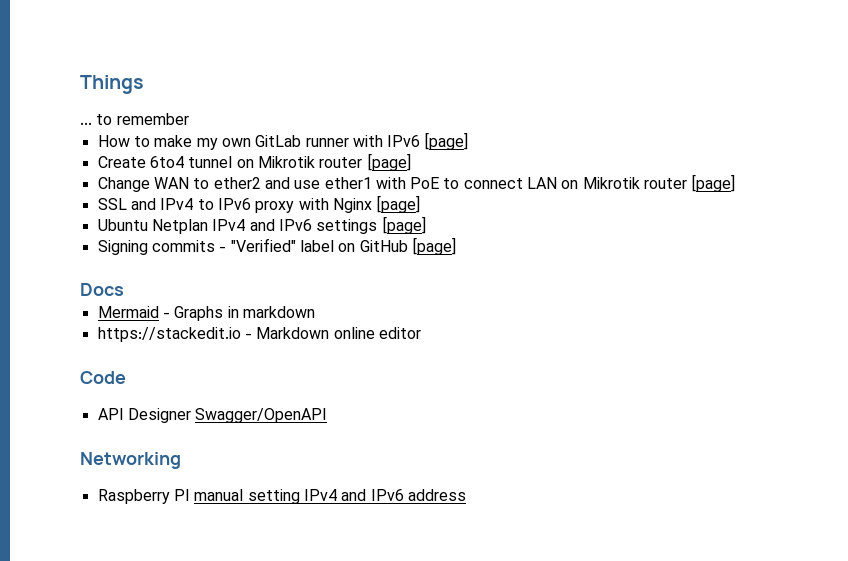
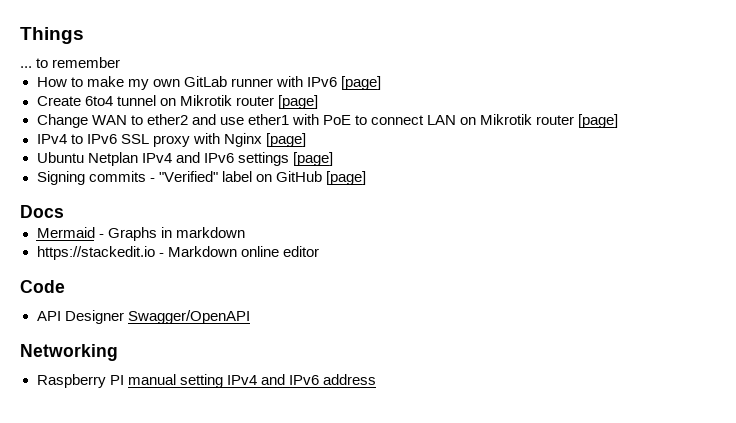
[97,198,156,210] SSL and -> (619, 121) none
(251, 204) none -> [120,134,149,144] SSL

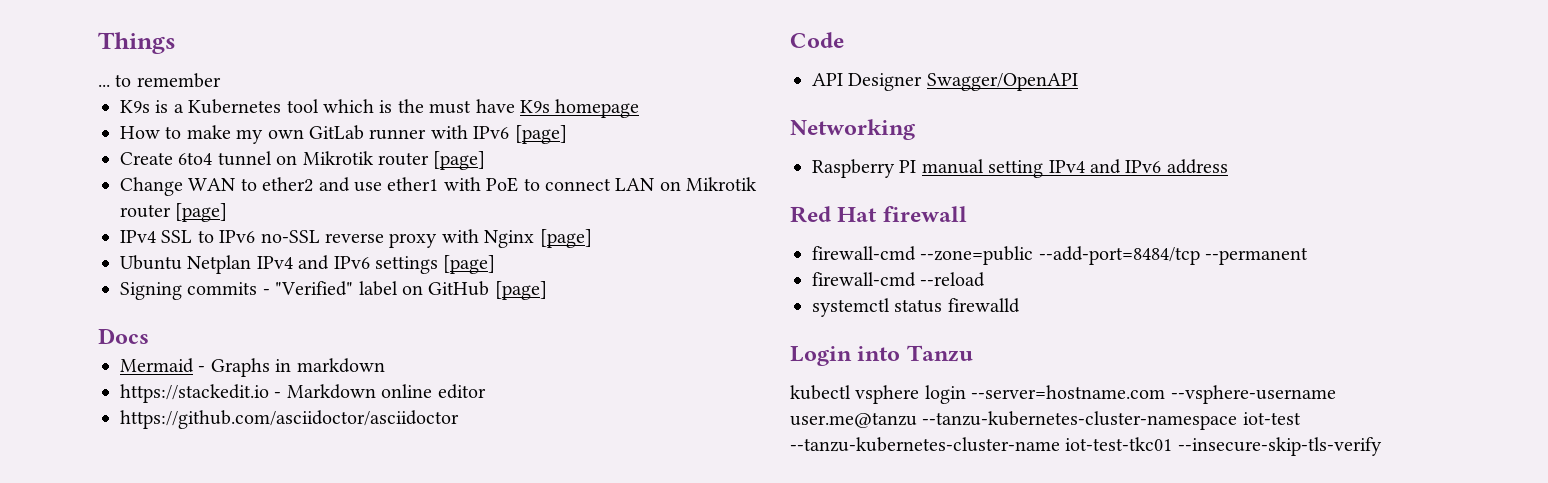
(121, 62) none -> [120,99,640,118] // K9s is a Kubernetes tool which is the must have K9s homepage
(67, 139) none -> [161,230,193,243] SSL
[120,134,149,144] SSL -> [260,230,384,243] no-SSL reverse
(319, 251) none -> [120,410,459,429] // https://github.com/asciidoctor/asciidoctor
(376, 379) none -> [790,206,967,223] [812,246,1309,265] [812,272,986,287] [812,298,1020,317] [790,345,973,366] [790,385,1336,404] [790,411,1301,430] [790,437,1382,456] // Red Hat firewall // firewall-cmd --zone=public --add-port=8484/tcp --permanent // firewall-cmd --reload // systemctl status firewalld // Login into Tanzu // kubectl vsphere login --server=hostname.com --vsphere-username user.me@tanzu --tanzu-kubernetes-cluster-namespace iot-test --tanzu-kubernetes-cluster-name iot-test-tkc01 --insecure-skip-tls-verify

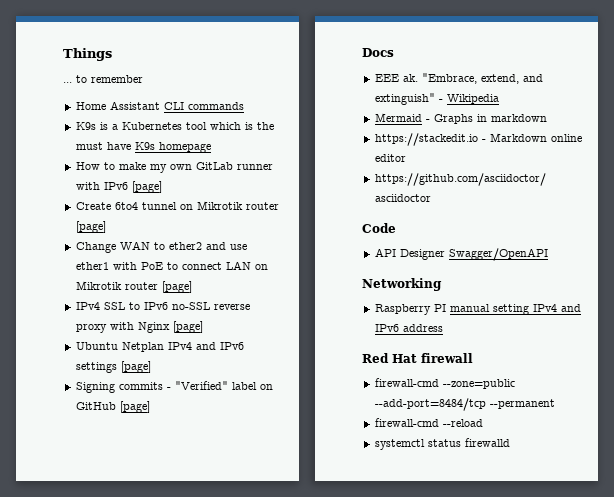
(221, 80) none -> [75,101,244,110] // Home Assistant CLI commands
(149, 336) none -> [374,73,543,84] [374,93,499,105] // EEE ak. "Embrace, extend, and extinguish" - Wikipedia
[790,345,973,366] [790,385,1336,404] [790,411,1301,430] [790,437,1382,456] // Login into Tanzu // kubectl vsphere login --server=hostname.com --vsphere-username user.me@tanzu --tanzu-kubernetes-cluster-namespace iot-test --tanzu-kubernetes-cluster-name iot-test-tkc01 --insecure-skip-tls-verify -> (510, 442) none

